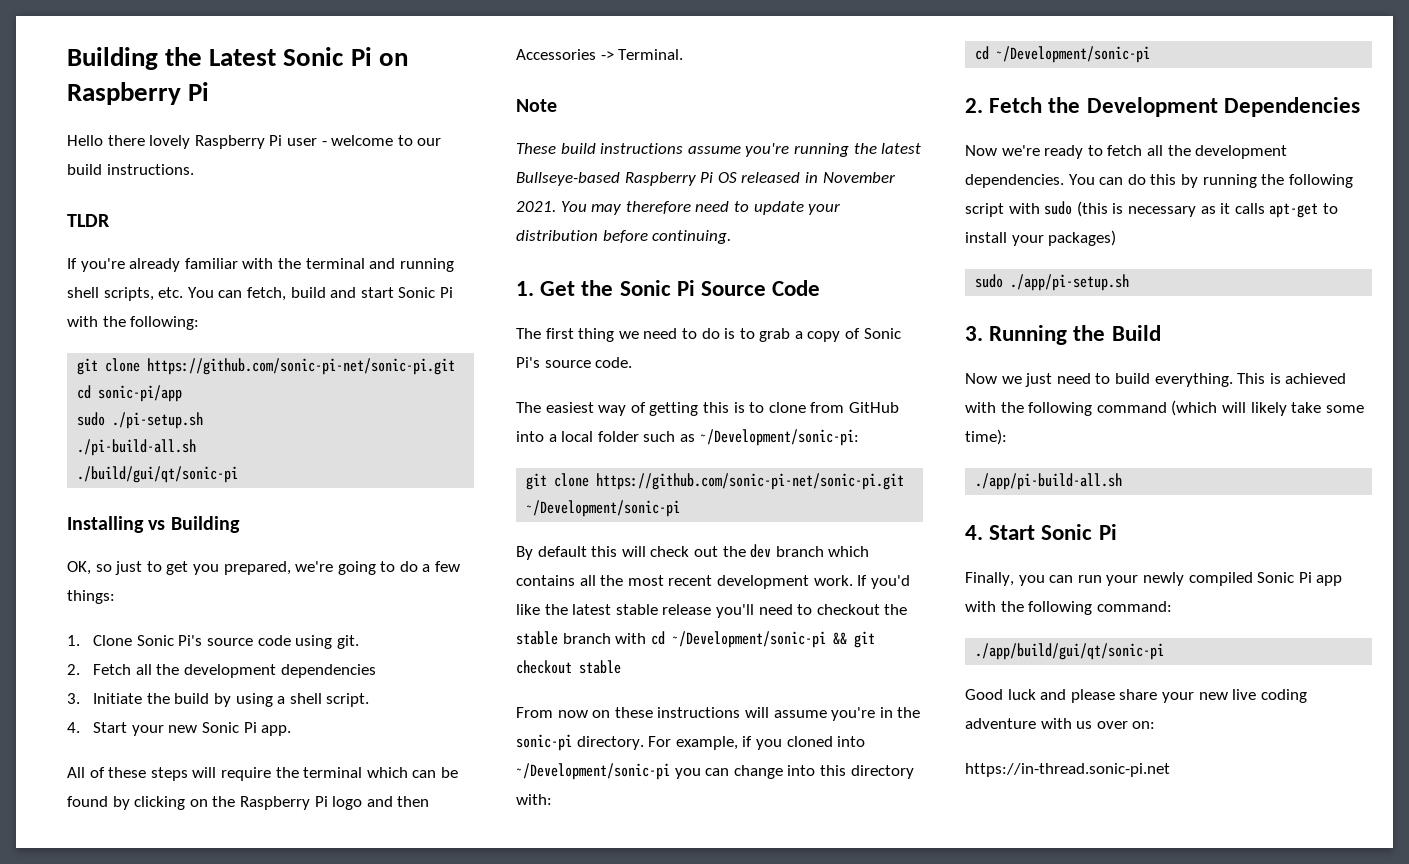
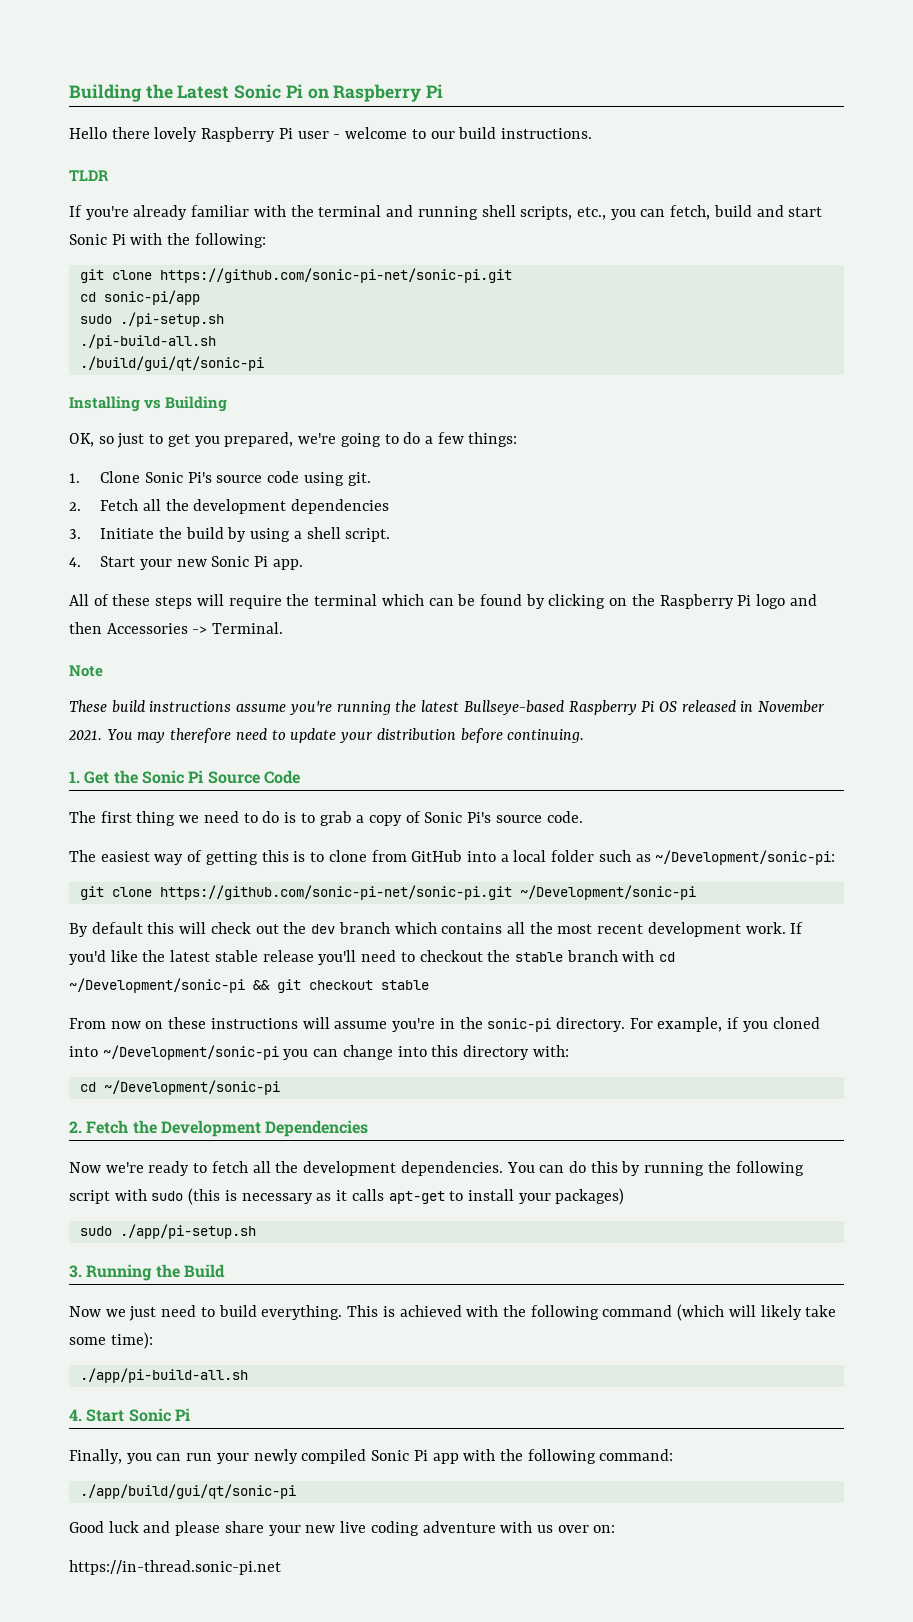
[158,287,214,298] etc. You -> [576,207,636,220] etc., you

